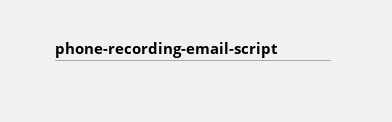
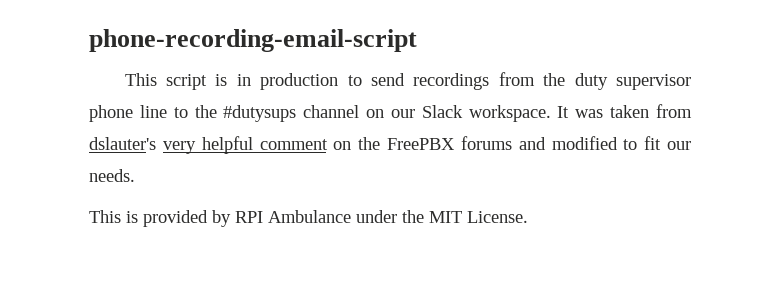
(278, 50) none -> [124,72,691,90] [89,104,692,122] [89,136,692,154] [89,169,135,182] [89,210,528,227] // This script is in production to send recordings from the duty supervisor phone line to the #dutysups channel on our Slack workspace. It was taken from dslauter's very helpful comment on the FreePBX forums and modified to fit our needs. // This is provided by RPI Ambulance under the MIT License.

